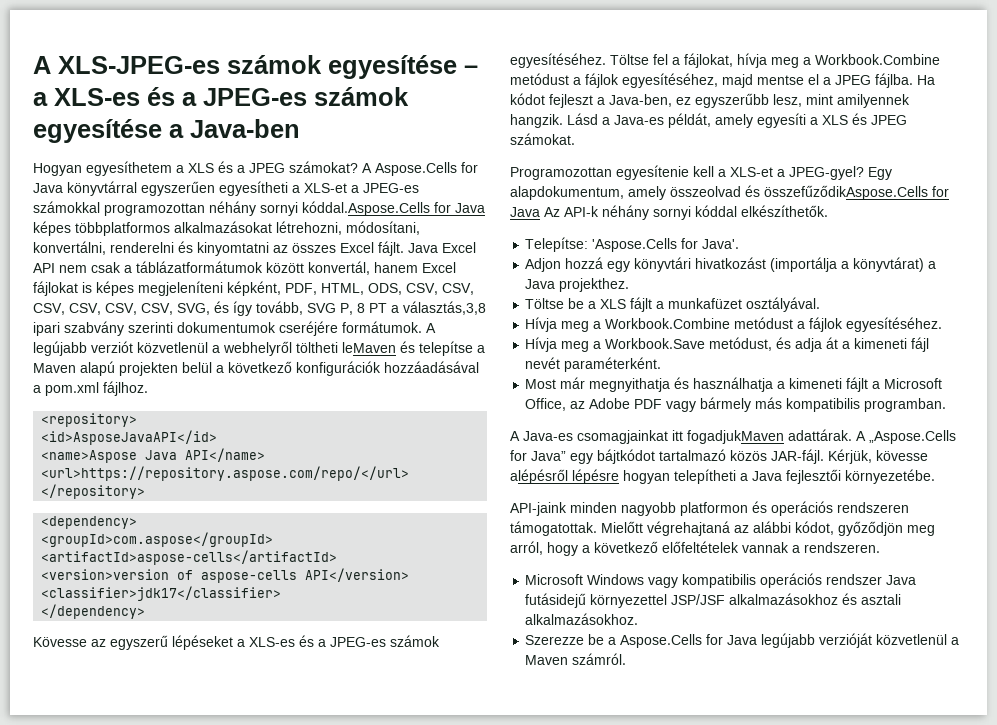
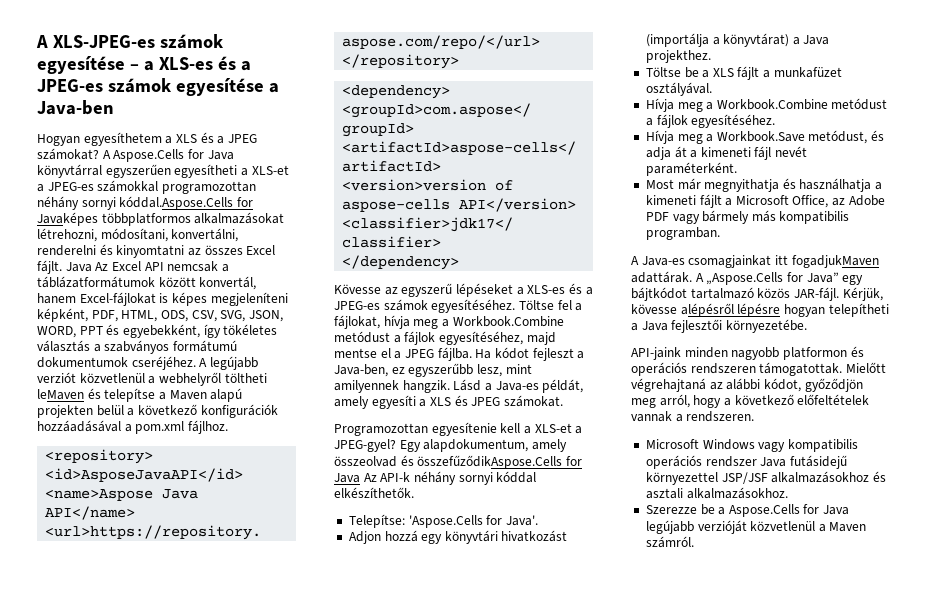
[455,203,485,213] [33,221,71,236] Java képes -> [37,212,98,226] Javaképes
(438, 248) none -> [95,262,109,271] Az
[59,262,121,273] nem csak -> [167,261,219,272] nemcsak
[422,262,456,273] [33,281,78,296] Excel fájlokat -> [79,292,156,306] Excel-fájlokat
[442,283,474,295] [33,301,486,316] [33,321,422,336] CSV, CSV, CSV, CSV, CSV, SVG, és így tovább, SVG P, 8 PT a választás,3,8 ipari szabvány szerinti dokumentumok cseréjére formátumok. -> [220,310,283,322] [37,324,278,338] [37,340,237,354] [37,356,196,370] SVG, JSON, WORD, PPT és egyebekként, így tökéletes választás a szabványos formátumú dokumentumok cseréjéhez.

